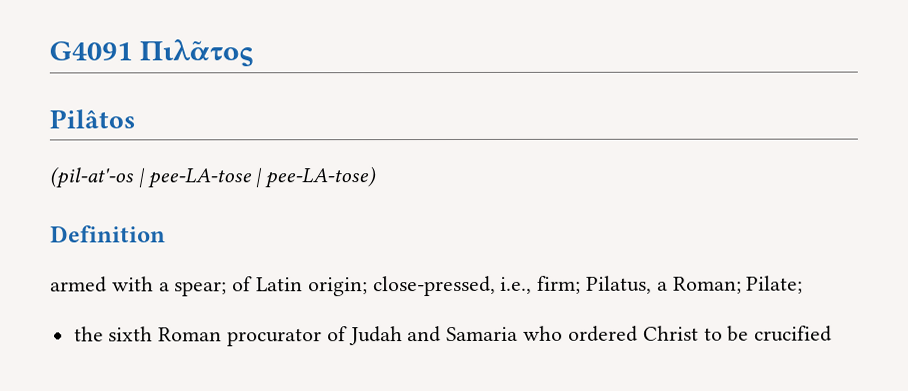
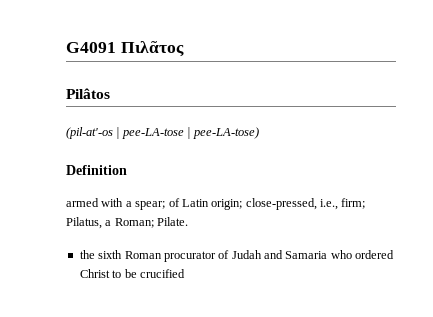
[746,275,804,294] Pilate; -> [157,217,189,226] Pilate.

